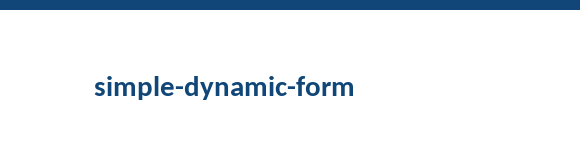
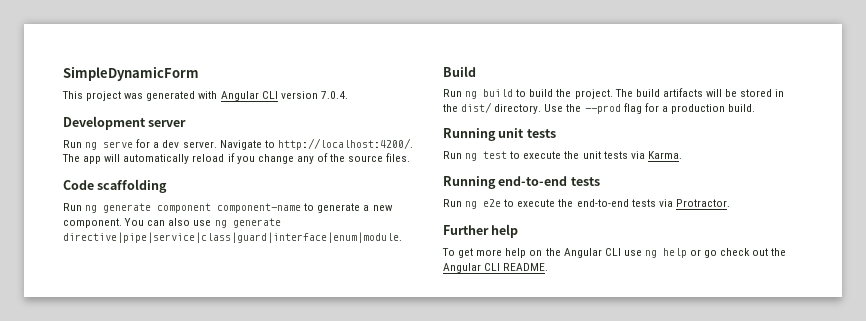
[94,76,355,100] simple-dynamic-form -> [63,66,199,81] [62,91,348,101] [63,116,187,130] [63,138,413,150] [62,153,411,164] [63,179,168,193] [63,203,393,213] [63,218,281,228] [63,232,402,243] [443,66,476,77] [443,88,785,99] [443,102,756,114] [443,128,556,141] [443,151,682,161] [443,176,600,189] [443,199,730,209] [443,224,519,238] [442,248,787,258] [443,263,549,273] SimpleDynamicForm // This project was generated with Angular CLI version 7.0.4. // Development server // Run ng serve for a dev server. Navigate to http://localhost:4200/. The app will automatically reload if you change any of the source files. // Code scaffolding // Run ng generate component component-name to generate a new component. You can also use ng generate directive|pipe|service|class|guard|interface|enum|module. // Build // Run ng build to build the project. The build artifacts will be stored in the dist/ directory. Use the --prod flag for a production build. // Running unit tests // Run ng test to execute the unit tests via Karma. // Running end-to-end tests // Run ng e2e to execute the end-to-end tests via Protractor. // Further help // To get more help on the Angular CLI use ng help or go check out the Angular CLI README.

